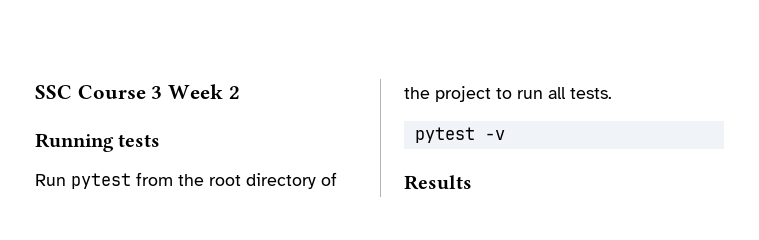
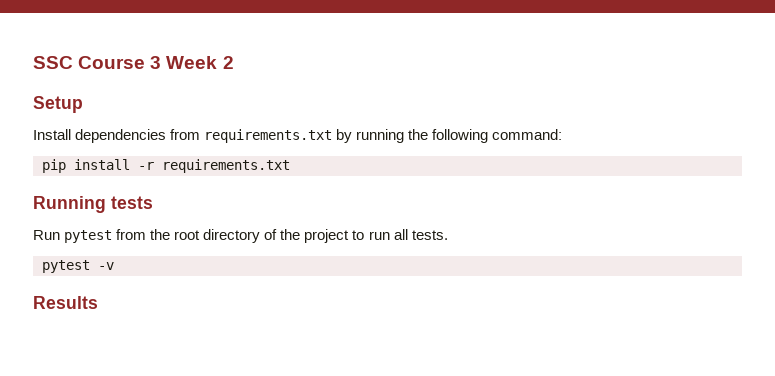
(240, 92) none -> [33,96,83,113] [33,129,563,143] [42,159,290,173] // Setup // Install dependencies from requirements.txt by running the following command: // pip install -r requirements.txt

